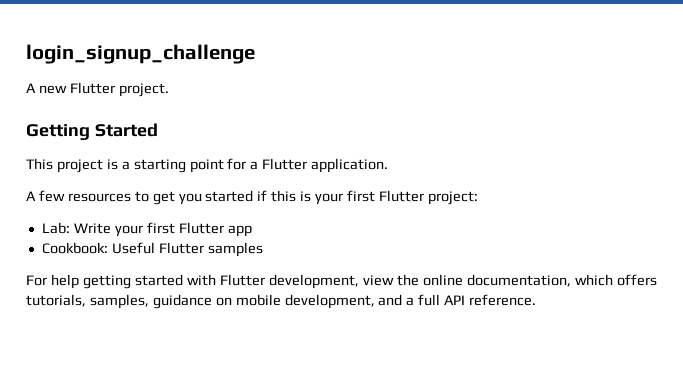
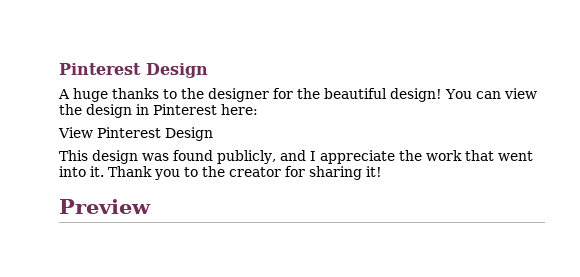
[26,44,255,64] [26,82,169,97] [26,123,158,140] [26,158,389,173] [26,190,478,205] [41,222,252,237] [41,242,263,257] [26,274,657,289] [26,294,537,309] login_signup_challenge // A new Flutter project. // Getting Started // This project is a starting point for a Flutter application. // A few resources to get you started if this is your first Flutter project: // Lab: Write your first Flutter app // Cookbook: Useful Flutter samples // For help getting started with Flutter development, view the online documentation, which offers tutorials, samples, guidance on mobile development, and a full API reference. -> [59,63,208,78] [58,88,537,102] [59,104,258,118] [58,127,213,141] [59,150,533,164] [59,166,382,180] [59,199,151,214] Pinterest Design // A huge thanks to the designer for the beautiful design! You can view the design in Pinterest here: // View Pinterest Design // This design was found publicly, and I appreciate the work that went into it. Thank you to the creator for sharing it! // Preview

